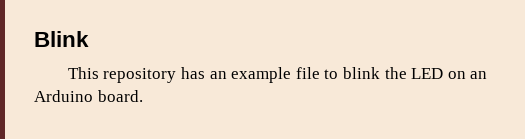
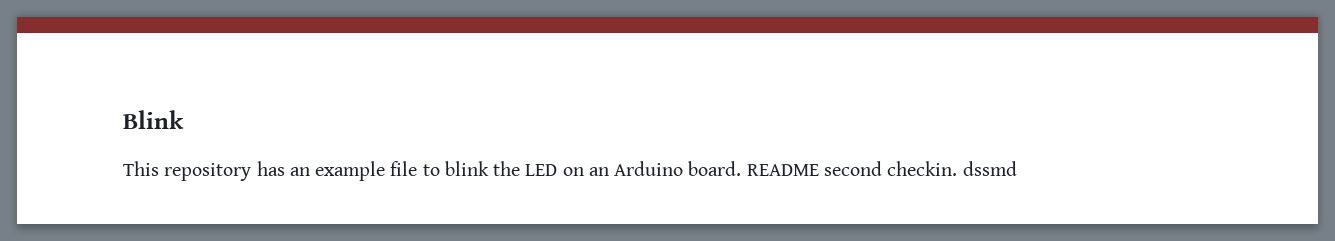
(143, 96) none -> [746,161,1017,176] README second checkin. dssmd

